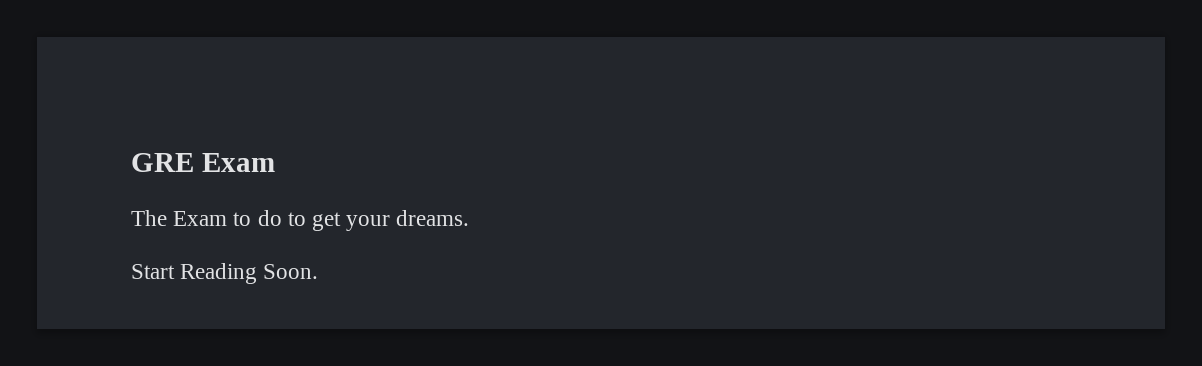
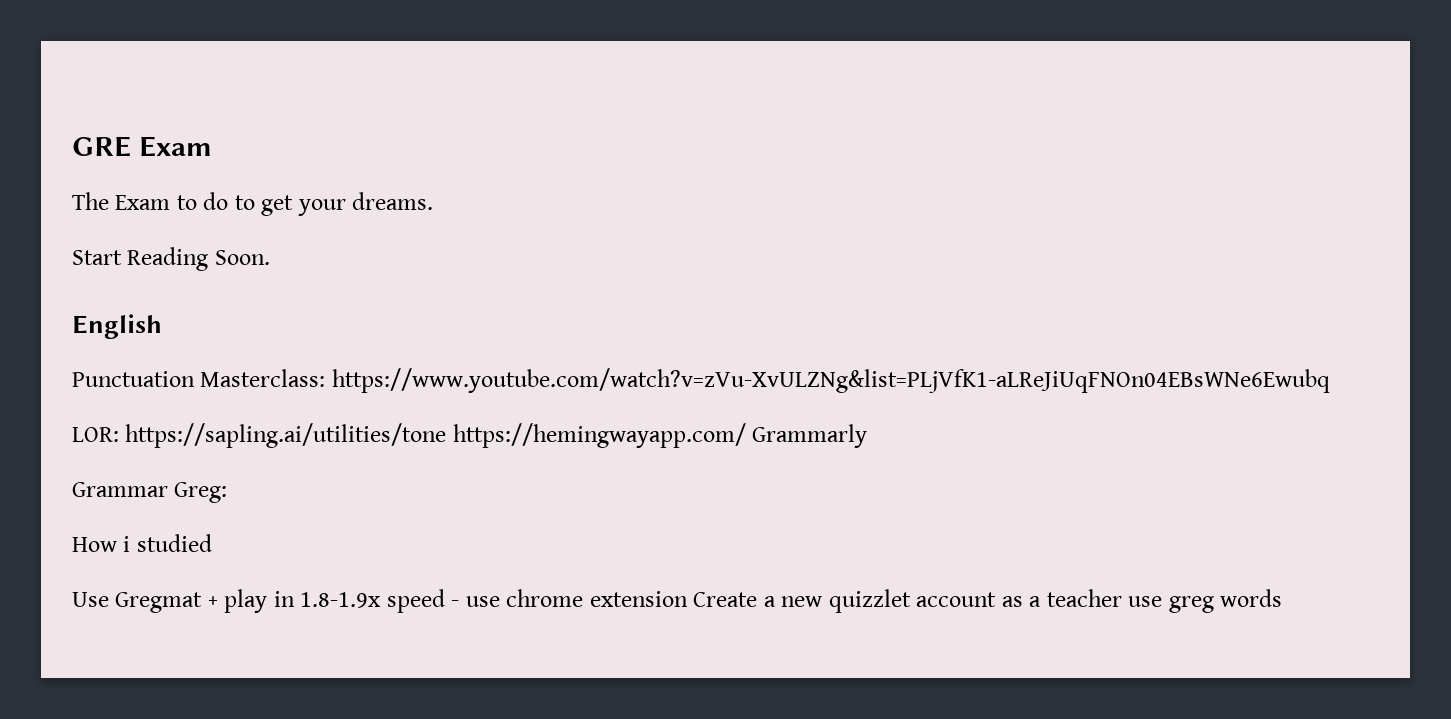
(319, 271) none -> [72,314,162,339] [72,368,1330,393] [72,423,868,448] [72,482,228,503] [72,534,212,552] [72,589,1283,613] // English // Punctuation Masterclass: https://www.youtube.com/watch?v=zVu-XvULZNg&list=PLjVfK1-aLReJiUqFNOn04EBsWNe6Ewubq // LOR: https://sapling.ai/utilities/tone https://hemingwayapp.com/ Grammarly // Grammar Greg: // How i studied // Use Gregmat + play in 1.8-1.9x speed - use chrome extension Create a new quizzlet account as a teacher use greg words

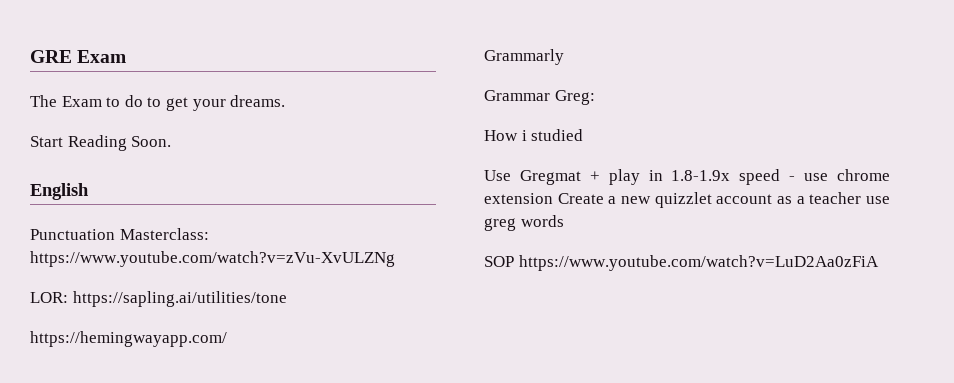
[331,368,1330,393] https://www.youtube.com/watch?v=zVu-XvULZNg&list=PLjVfK1-aLReJiUqFNOn04EBsWNe6Ewubq -> [30,251,395,267] https://www.youtube.com/watch?v=zVu-XvULZNg
(447, 435) none -> (287, 299) //
(746, 435) none -> (227, 339) //
(1283, 598) none -> [484,255,879,271] // SOP https://www.youtube.com/watch?v=LuD2Aa0zFiA

